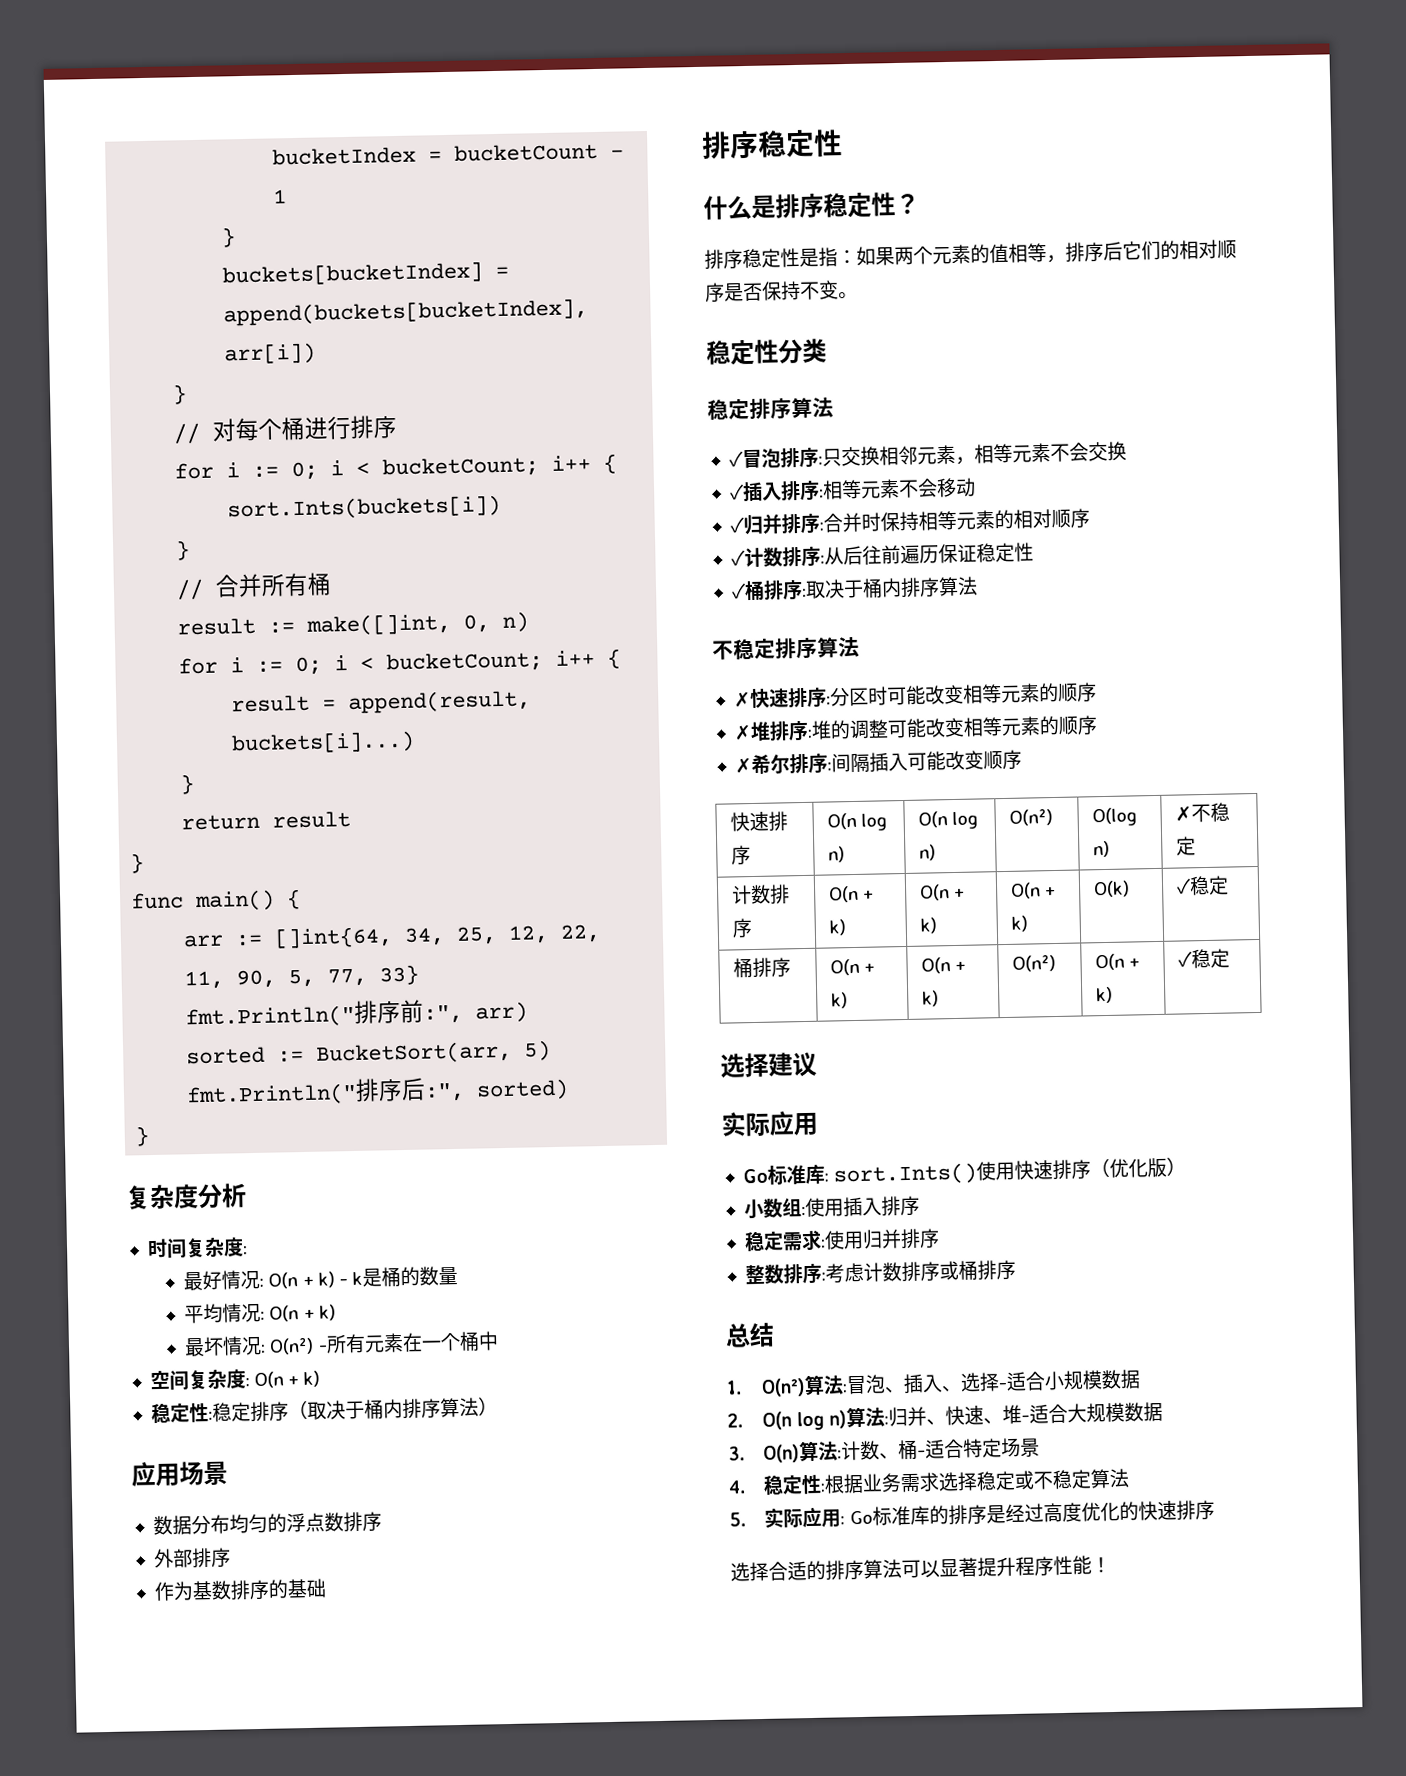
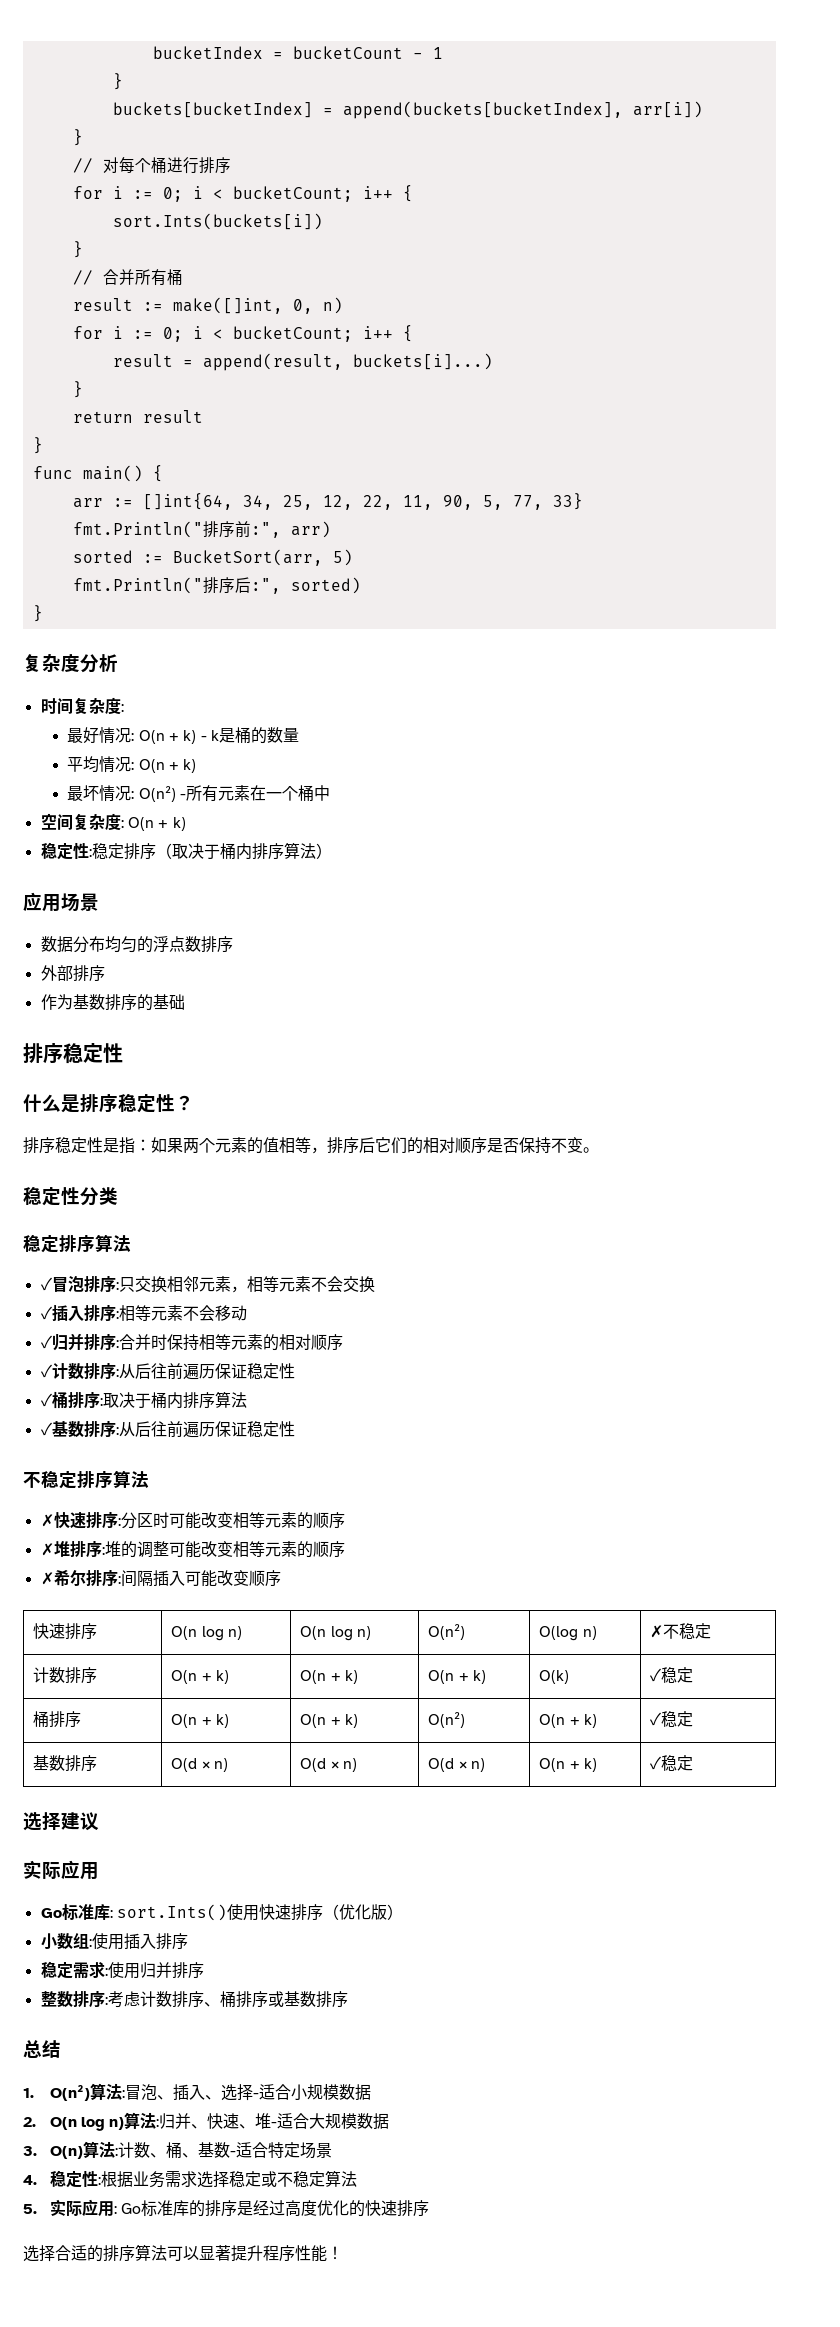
(978, 586) none -> [40,1421,295,1438] // ✓基数排序:从后往前遍历保证稳定性
(1230, 958) none -> [33,1755,98,1772] [171,1758,229,1772] [300,1758,358,1772] [428,1758,486,1772] [539,1758,598,1772] [650,1755,694,1771] // 基数排序 | O(d × n) | O(d × n) | O(d × n) | O(n + k) | ✓稳定
[938,1260,978,1281] 或桶 -> [203,1991,316,2008] 、桶排序或基数
(919, 1449) none -> [181,2142,230,2158] 、基数

